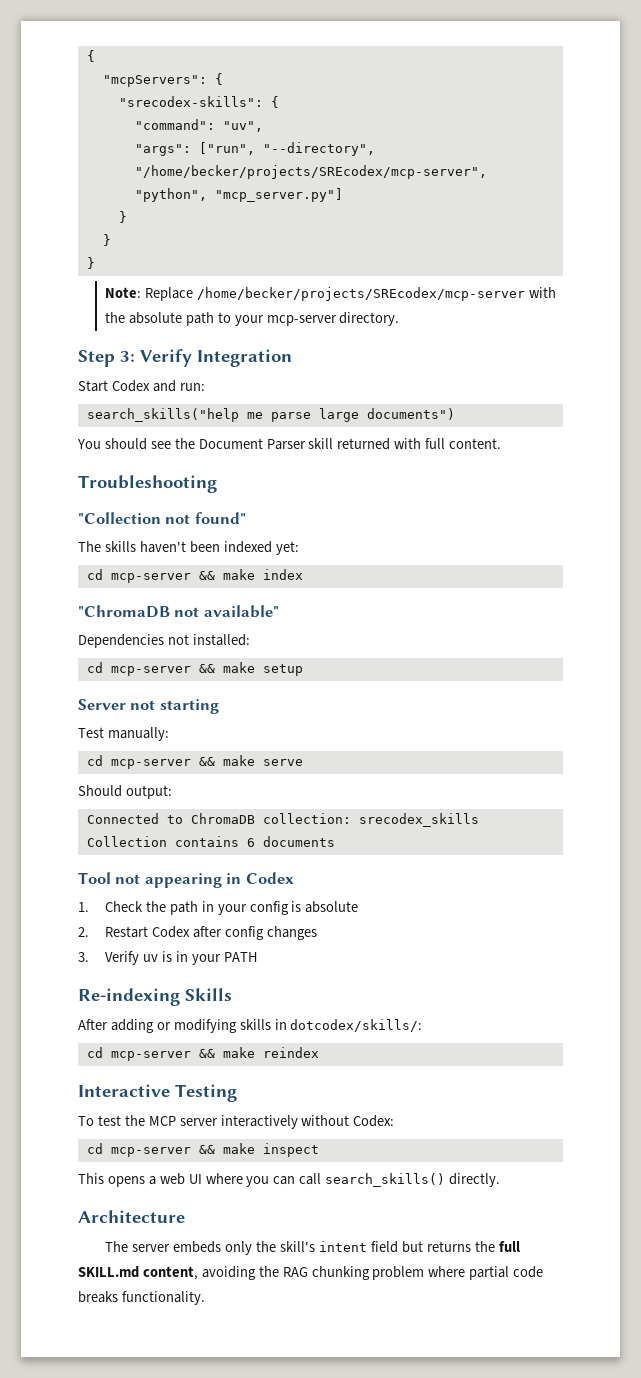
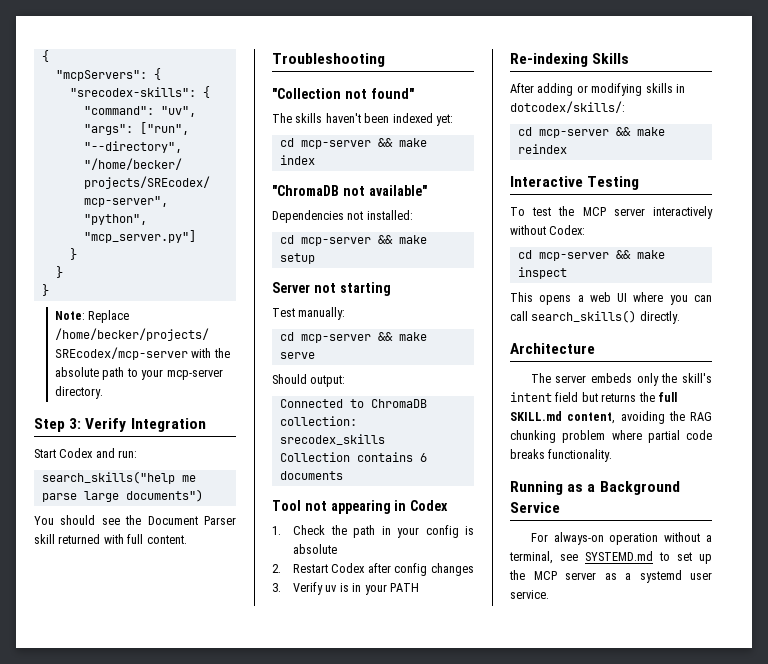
(205, 1298) none -> [510,481,680,495] [510,502,560,513] [530,532,712,545] [509,551,712,564] [509,570,712,583] [510,590,549,599] // Running as a Background Service // For always-on operation without a terminal, see SYSTEMD.md to set up the MCP server as a systemd user service.

